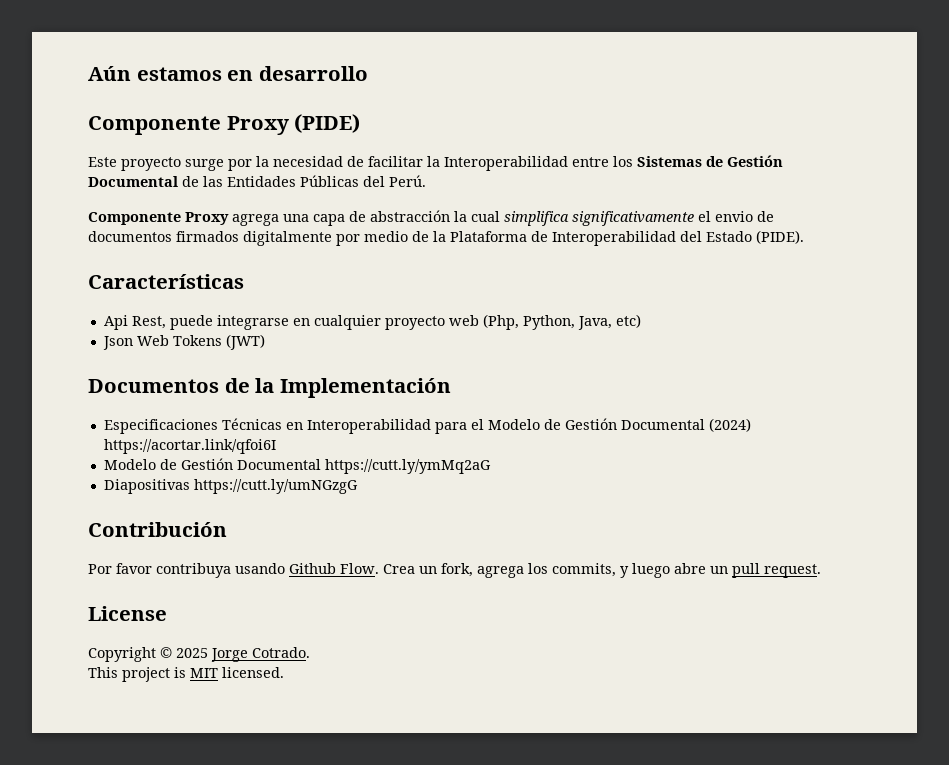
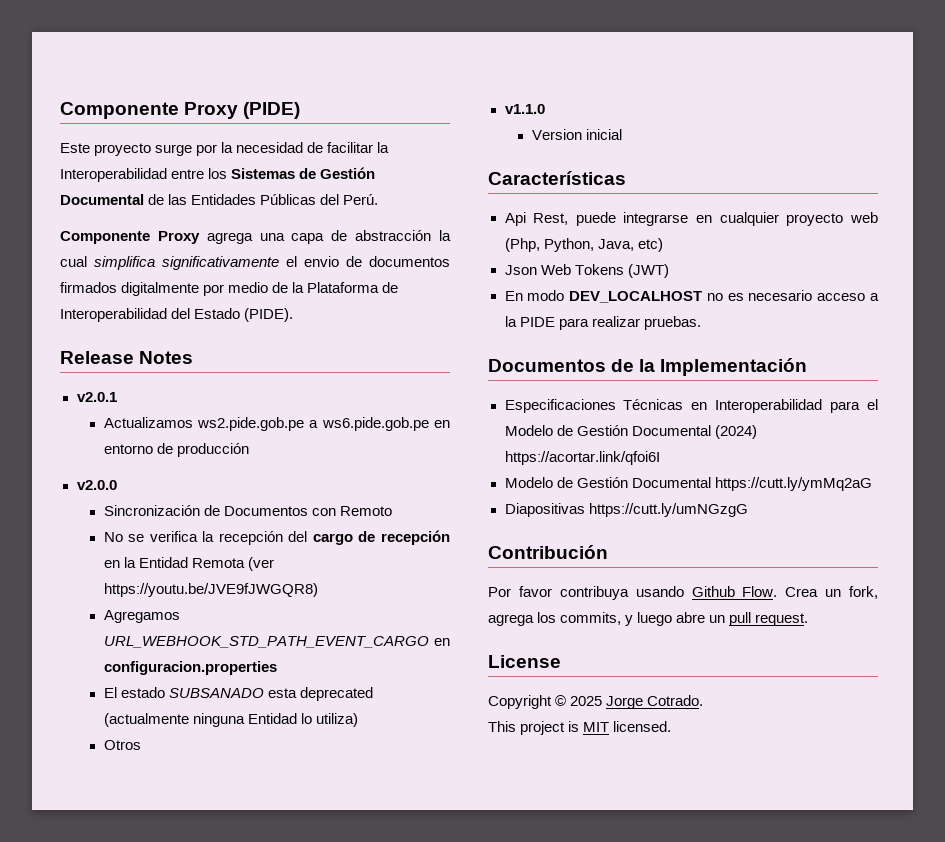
[88,66,368,81] Aún estamos en desarrollo // -> (60, 110) none
(804, 237) none -> [60,351,194,364] [76,392,117,402] [103,417,450,431] [103,443,249,457] [76,480,117,490] [103,505,392,516] [103,530,451,545] [103,557,274,571] [103,583,318,597] [103,610,180,623] [103,636,450,648] [103,661,277,675] [103,687,373,701] [103,713,358,727] [103,740,141,750] [504,104,545,114] [531,129,622,140] // Release Notes // v2.0.1 // Actualizamos ws2.pide.gob.pe a ws6.pide.gob.pe en entorno de producción // v2.0.0 // Sincronización de Documentos con Remoto // No se verifica la recepción del cargo de recepción en la Entidad Remota (ver https://youtu.be/JVE9fJWGQR8) // Agregamos URL_WEBHOOK_STD_PATH_EVENT_CARGO en configuracion.properties // El estado SUBSANADO esta deprecated (actualmente ninguna Entidad lo utiliza) // Otros // v1.1.0 // Version inicial
(265, 342) none -> [504,290,879,303] [504,316,701,330] // En modo DEV_LOCALHOST no es necesario acceso a la PIDE para realizar pruebas.

